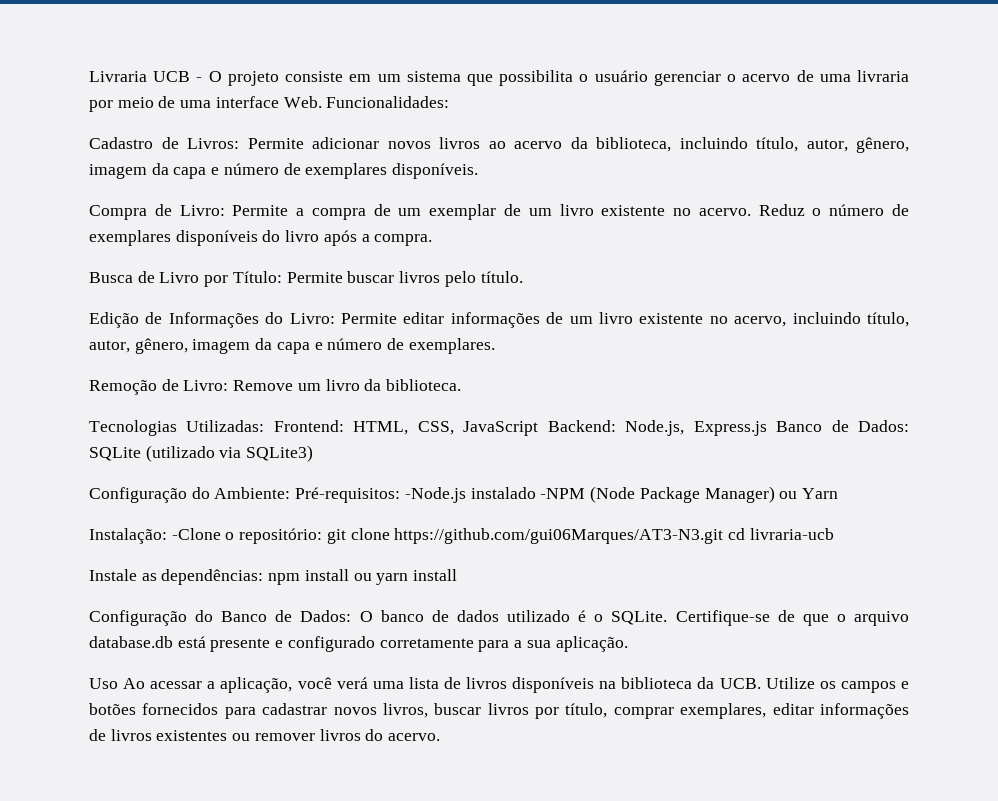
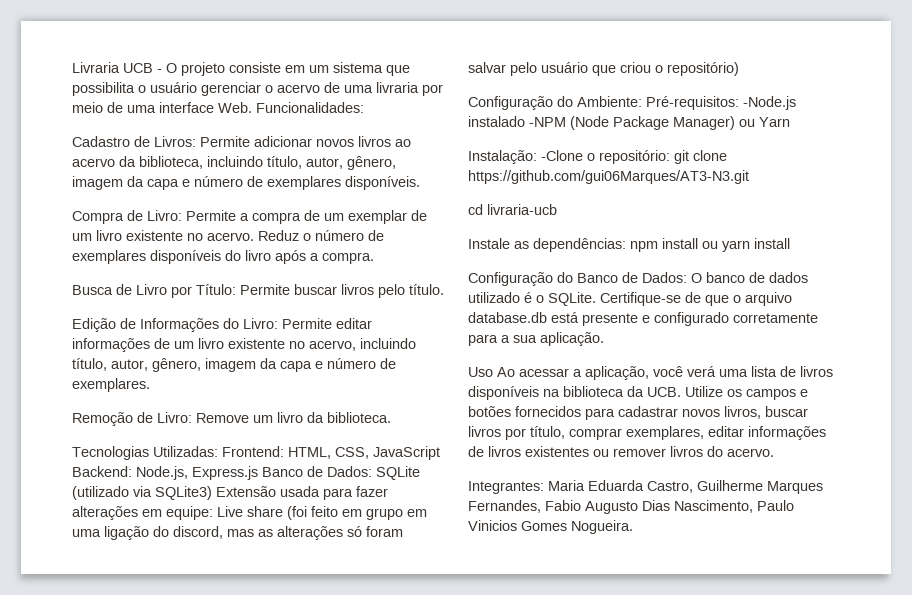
(314, 453) none -> [216,486,388,500] [72,506,427,520] [72,526,403,540] [468,62,739,76] Extensão usada para fazer alterações em equipe: Live share (foi feito em grupo em uma ligação do discord, mas as alterações só foram salvar pelo usuário que criou o repositório)
(724, 536) none -> (749, 177) //
(441, 737) none -> [468,480,823,494] [468,500,794,514] [468,520,633,534] // Integrantes: Maria Eduarda Castro, Guilherme Marques Fernandes, Fabio Augusto Dias Nascimento, Paulo Vinicios Gomes Nogueira.

